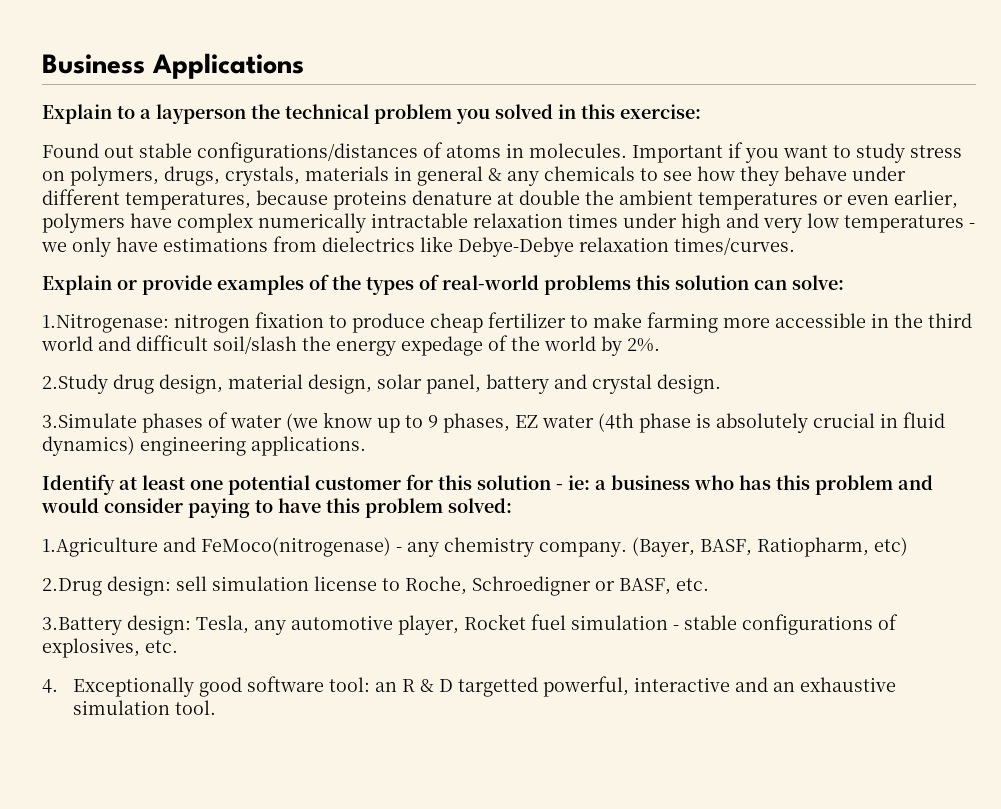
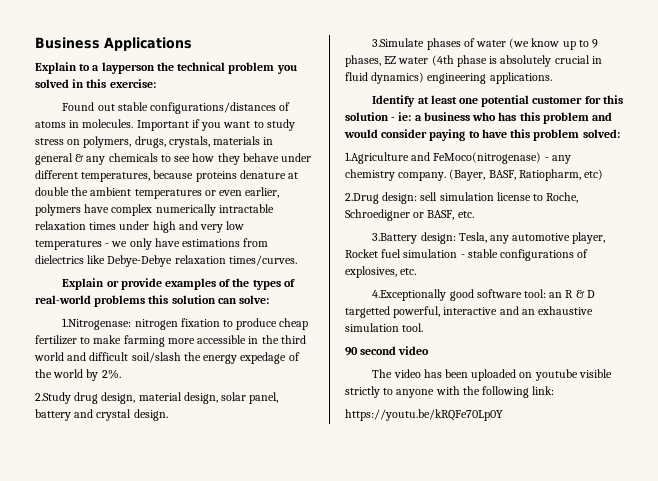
[42,677,194,697] 4. Exceptionally -> [372,289,447,301] 4.Exceptionally
(216, 707) none -> [345,346,430,356] [372,369,612,381] [345,386,555,398] [345,409,503,421] // 90 second video // The video has been uploaded on youtube visible strictly to anyone with the following link: // https://youtu.be/kRQFe70Lp0Y

